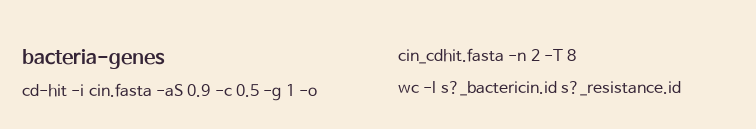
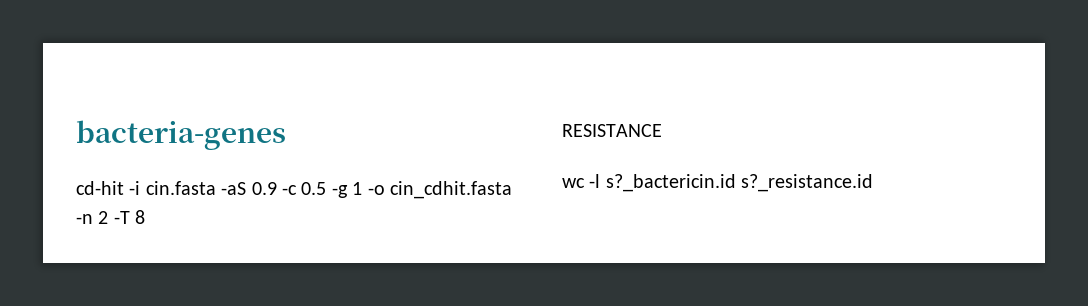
(577, 55) none -> [562,124,662,137] // RESISTANCE

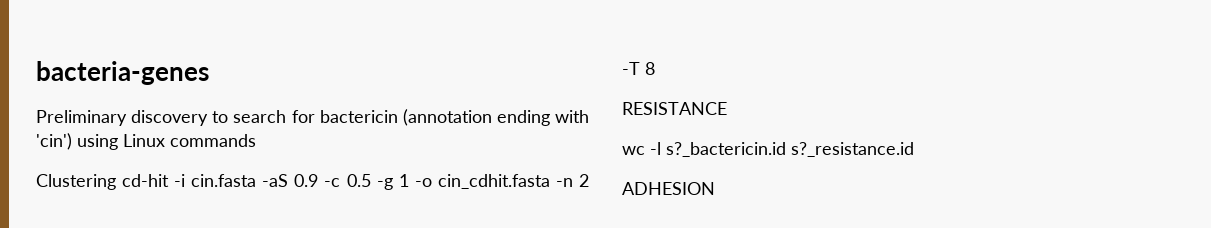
(286, 135) none -> [36,109,589,126] [36,133,256,150] [36,174,116,190] Preliminary discovery to search for bactericin (annotation ending with 'cin') using Linux commands // Clustering
(874, 183) none -> [622,182,715,195] // ADHESION

